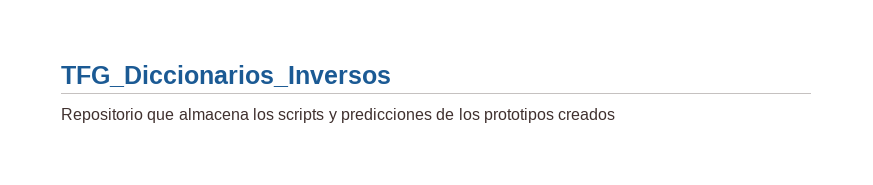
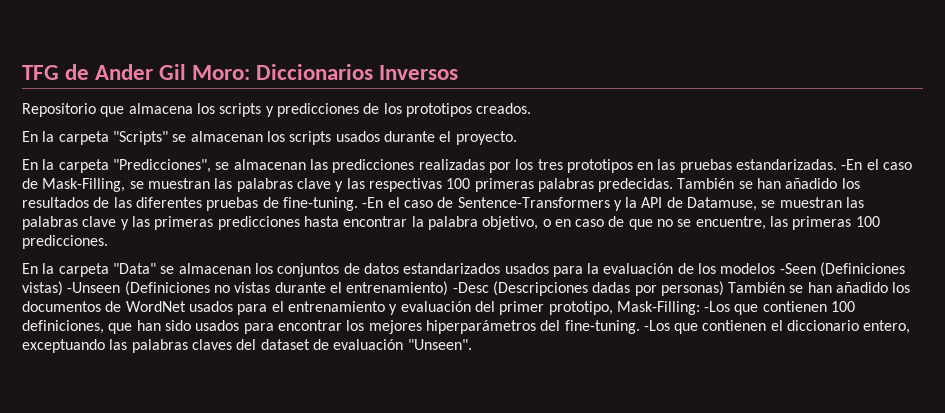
[61,65,391,87] TFG_Diccionarios_Inversos -> [22,64,459,80] TFG de Ander Gil Moro: Diccionarios Inversos
[558,108,616,120] creados -> [476,103,532,114] [22,131,517,145] [22,159,913,173] [22,178,860,192] [22,197,865,211] [22,216,880,230] [22,235,108,249] [22,262,906,277] [22,281,911,296] [22,301,856,315] [22,320,911,334] [22,339,472,353] creados. // En la carpeta "Scripts" se almacenan los scripts usados durante el proyecto. // En la carpeta "Predicciones", se almacenan las predicciones realizadas por los tres prototipos en las pruebas estandarizadas. -En el caso de Mask-Filling, se muestran las palabras clave y las respectivas 100 primeras palabras predecidas. También se han añadido los resultados de las diferentes pruebas de fine-tuning. -En el caso de Sentence-Transformers y la API de Datamuse, se muestran las palabras clave y las primeras predicciones hasta encontrar la palabra objetivo, o en caso de que no se encuentre, las primeras 100 predicciones. // En la carpeta "Data" se almacenan los conjuntos de datos estandarizados usados para la evaluación de los modelos -Seen (Definiciones vistas) -Unseen (Definiciones no vistas durante el entrenamiento) -Desc (Descripciones dadas por personas) También se han añadido los documentos de WordNet usados para el entrenamiento y evaluación del primer prototipo, Mask-Filling: -Los que contienen 100 definiciones, que han sido usados para encontrar los mejores hiperparámetros del fine-tuning. -Los que contienen el diccionario entero, exceptuando las palabras claves del dataset de evaluación "Unseen".

